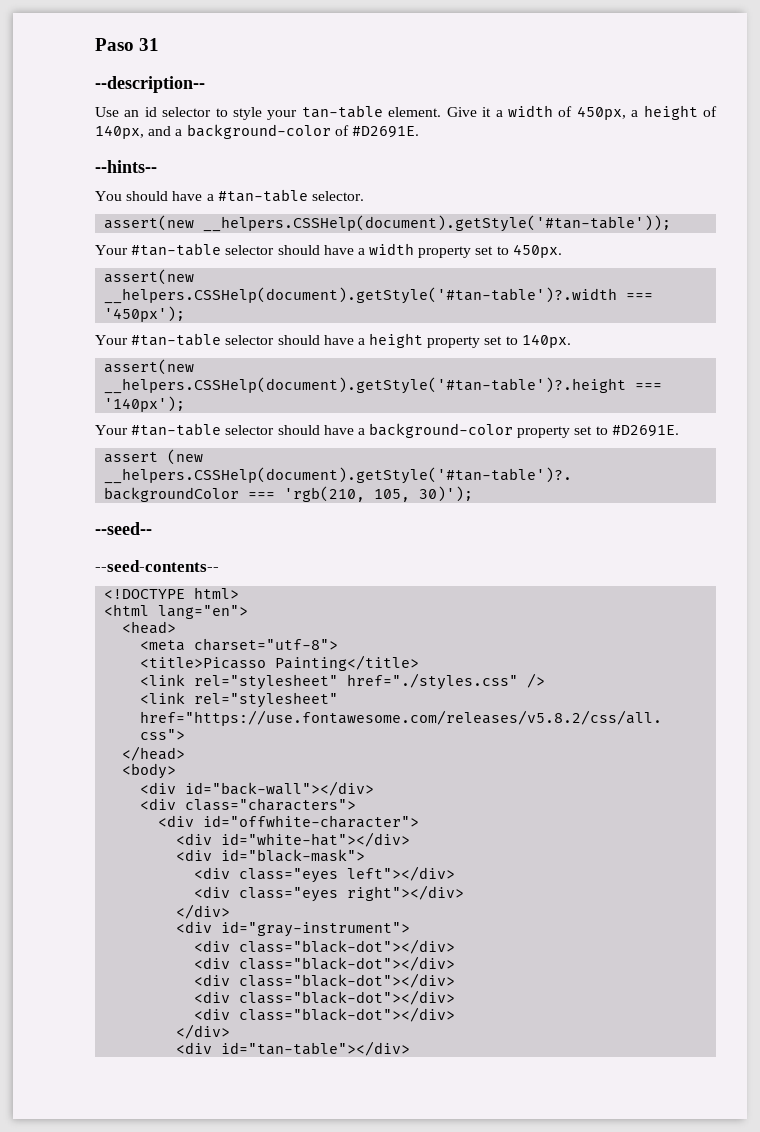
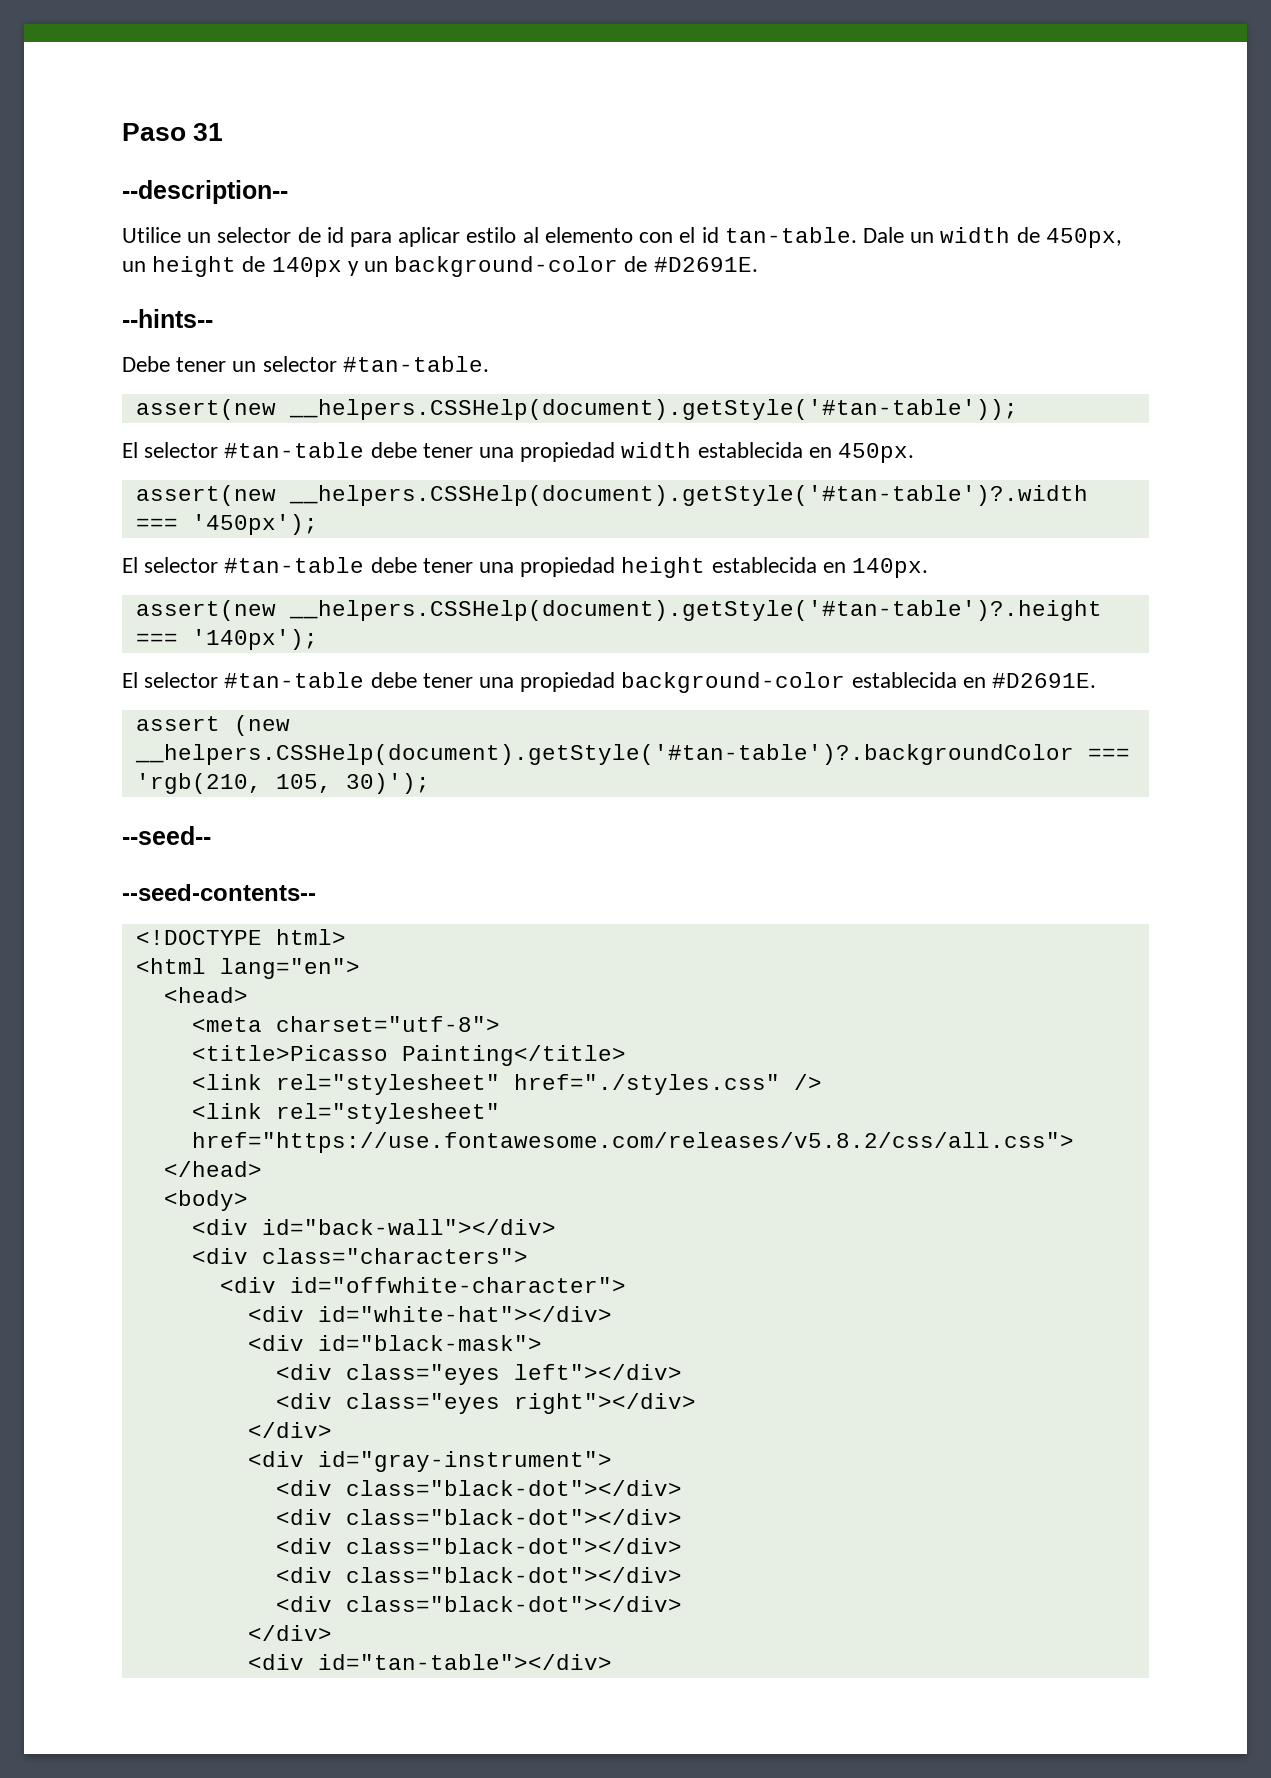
[95,105,718,120] [95,124,419,139] [95,160,157,173] [95,189,364,202] [104,215,672,232] [95,243,509,258] Use an id selector to style your tan-table element. Give it a width of 450px, a height of 140px, and a background-color of #D2691E. // --hints-- // You should have a #tan-table selector. // assert(new __helpers.CSSHelp(document).getStyle('#tan-table')); // Your #tan-table selector should have a width property set to -> [122,227,1122,248] [122,256,758,277] [122,309,213,328] [122,356,489,372] [135,399,1018,420] [122,442,832,462] Utilice un selector de id para aplicar estilo al elemento con el id tan-table. Dale un width de 450px, un height de 140px y un background-color de #D2691E. // --hints-- // Debe tener un selector #tan-table. // assert(new __helpers.CSSHelp(document).getStyle('#tan-table')); // El selector #tan-table debe tener una propiedad width establecida en
[95,333,518,348] Your #tan-table selector should have a height property set to -> [122,557,846,578] El selector #tan-table debe tener una propiedad height establecida en
[95,423,608,438] Your #tan-table selector should have a background-color property set to -> [122,672,986,693] El selector #tan-table debe tener una propiedad background-color establecida en

